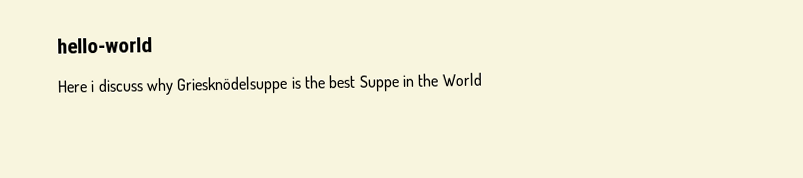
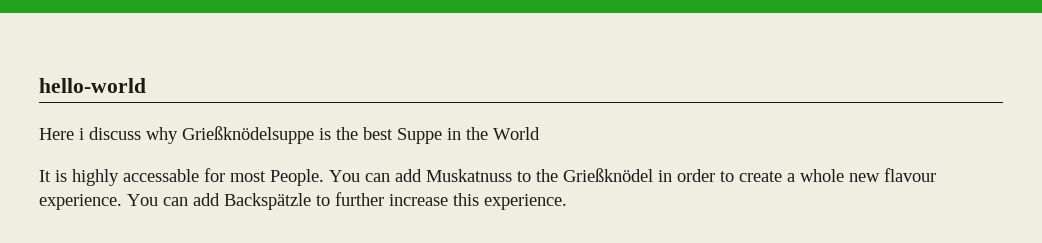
[176,75,289,95] Griesknödelsuppe -> [182,126,314,144] Grießknödelsuppe
(482, 79) none -> [39,168,936,186] [39,192,567,210] // It is highly accessable for most People. You can add Muskatnuss to the Grießknödel in order to create a whole new flavour experience. You can add Backspätzle to further increase this experience.

